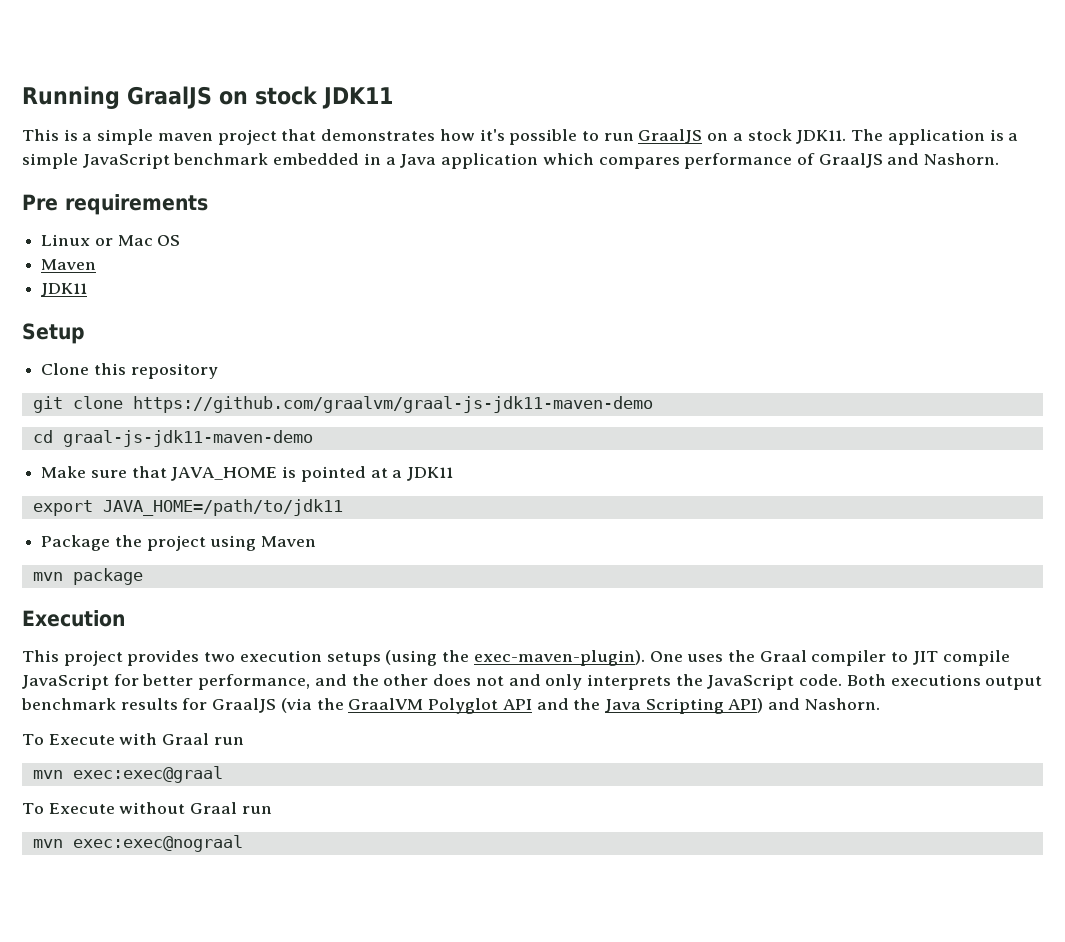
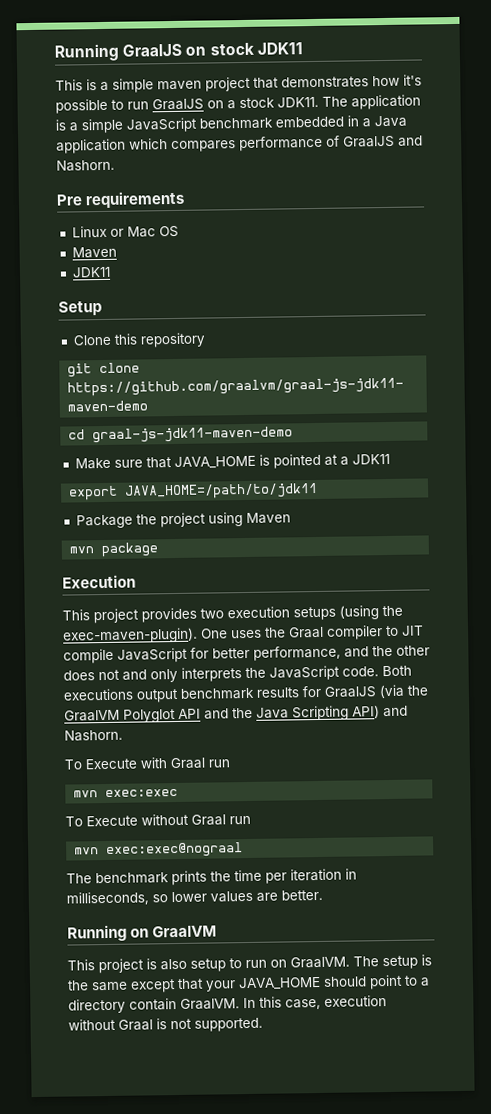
[72,766,223,783] exec:exec@graal -> [105,788,179,798] exec:exec
(243, 843) none -> [66,868,357,886] [66,889,323,906] [67,924,218,942] [67,954,432,974] [67,974,430,993] [68,995,387,1014] [68,1017,263,1032] // The benchmark prints the time per iteration in milliseconds, so lower values are better. // Running on GraalVM // This project is also setup to run on GraalVM. The setup is the same except that your JAVA_HOME should point to a directory contain GraalVM. In this case, execution without Graal is not supported.

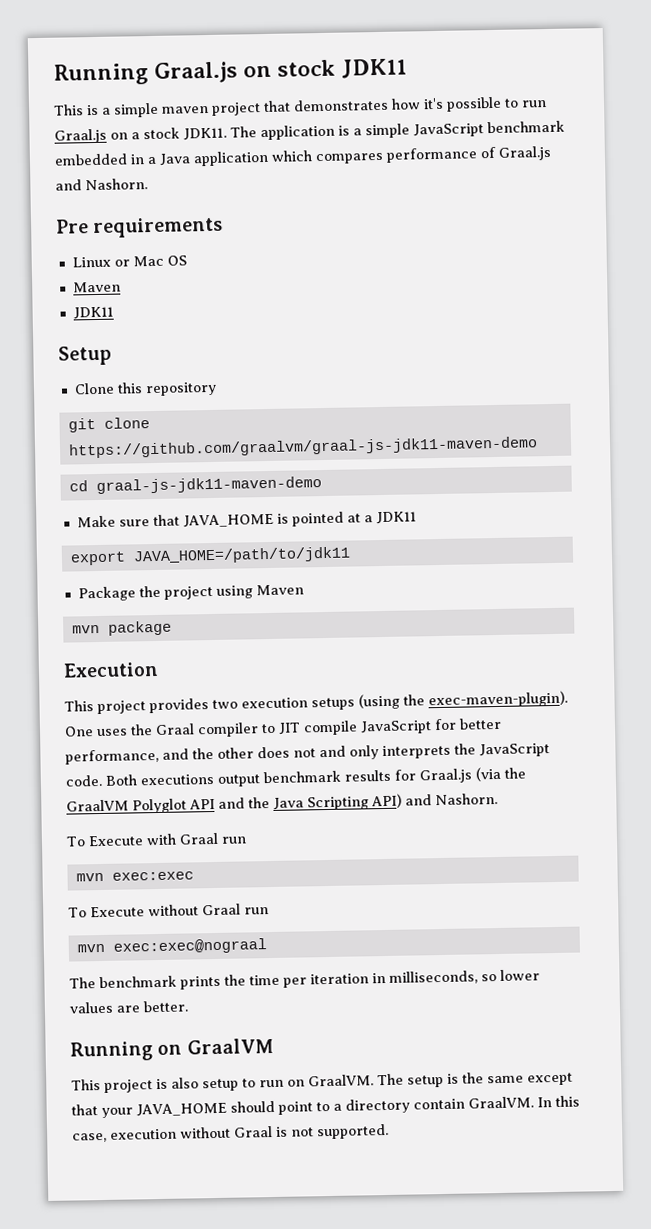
[54,43,183,62] Running GraalJS -> [53,61,239,86] Running Graal.js
[152,98,204,111] GraalJS -> [54,128,107,144] Graal.js
[343,135,395,148] GraalJS -> [498,145,552,161] Graal.js
[324,686,376,698] GraalJS -> [419,768,472,784] Graal.js

